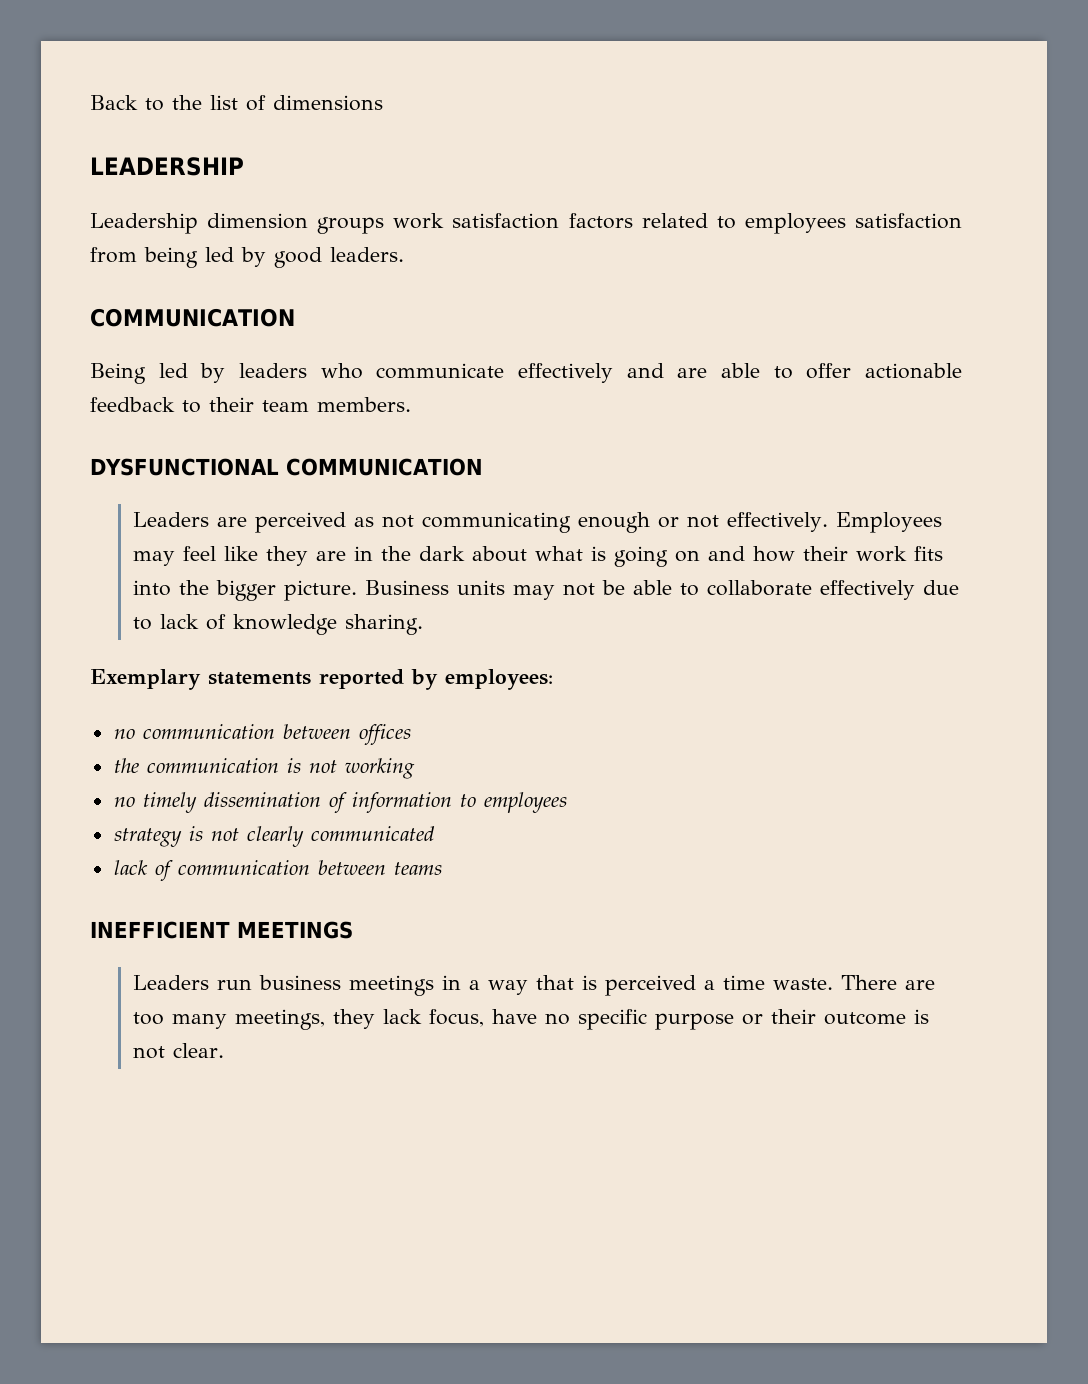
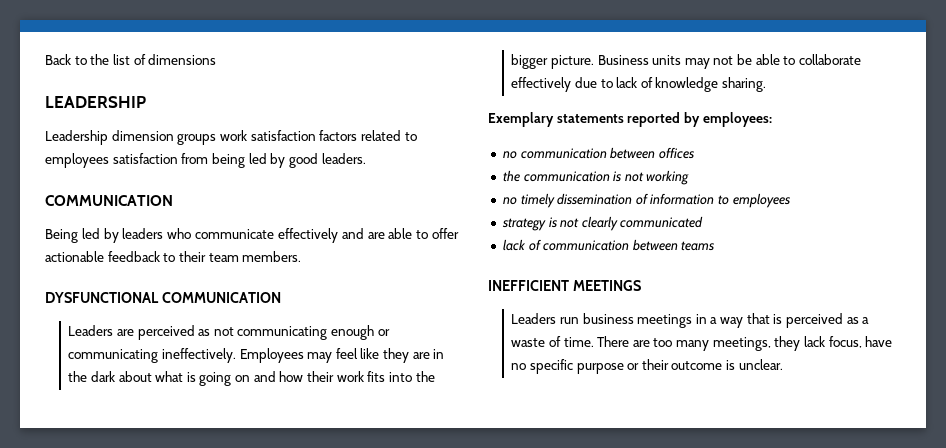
[686,512,828,532] not effectively. -> [68,348,236,363] communicating ineffectively.
[703,975,833,990] a time waste. -> [846,317,870,324] [511,336,594,347] as a waste of time.
[132,1043,224,1059] not clear. -> [738,359,783,370] unclear.

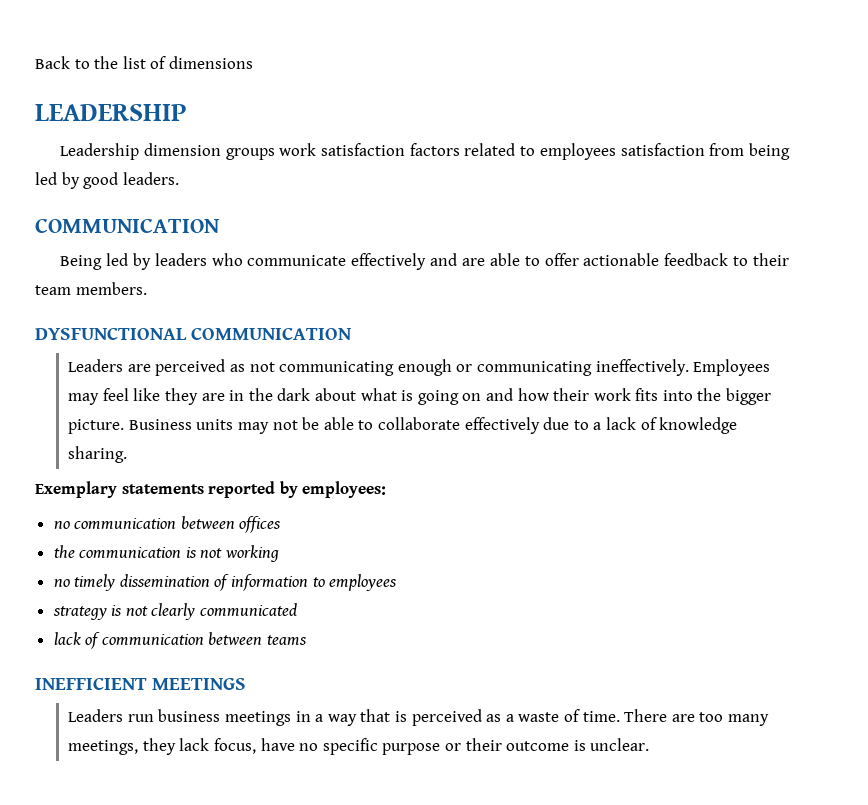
(613, 83) none -> [593,422,602,430] a

